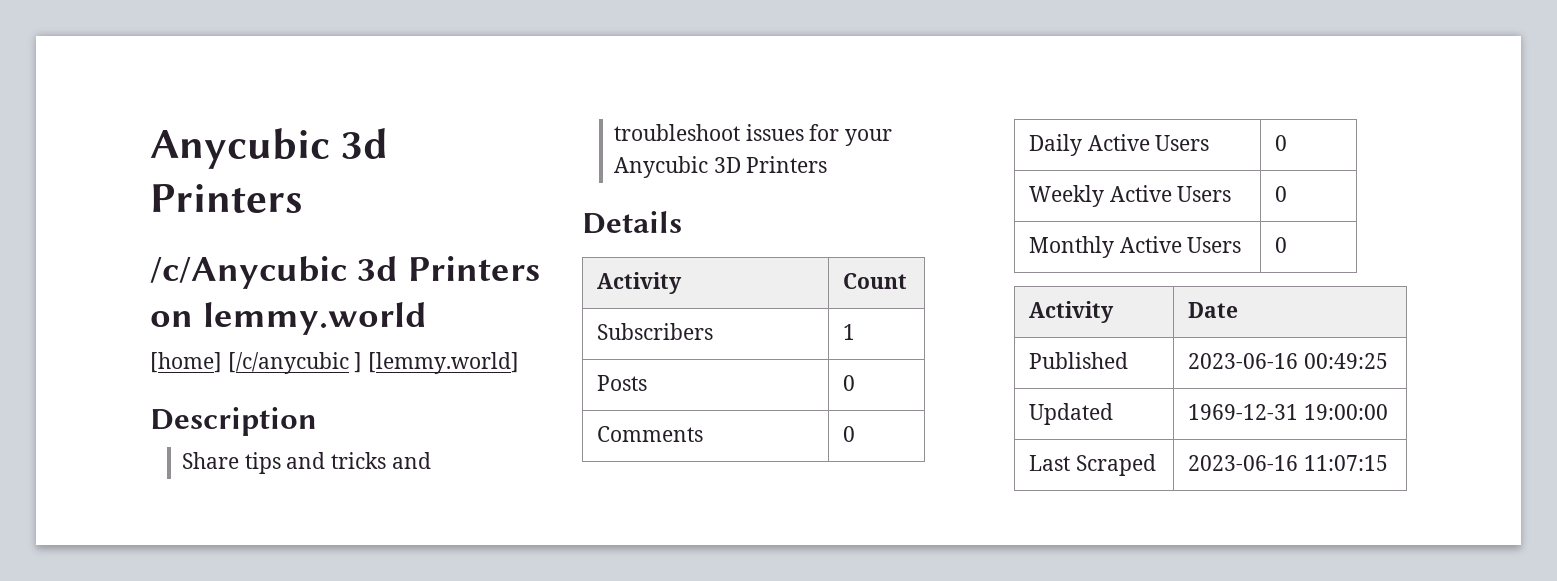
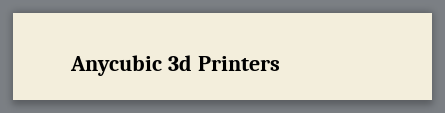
[150,256,540,289] [150,302,427,335] [150,352,520,374] [150,407,317,436] [182,452,431,474] [614,124,893,146] [614,156,828,178] [582,211,682,234] [597,272,683,294] [843,273,908,289] [597,323,714,340] [843,324,856,340] [597,375,648,391] [843,375,856,391] [597,426,704,442] [843,426,856,442] [1029,134,1210,156] [1275,135,1288,151] [1029,185,1232,207] [1275,186,1288,202] [1029,236,1242,258] [1275,237,1288,253] [1029,301,1115,323] [1188,302,1239,318] [1029,352,1129,369] [1188,353,1388,369] [1029,403,1114,425] [1188,404,1388,420] [1029,454,1156,476] [1188,455,1388,471] // /c/Anycubic 3d Printers on lemmy.world // [home] [/c/anycubic ] [lemmy.world] // Description // Share tips and tricks and troubleshoot issues for your Anycubic 3D Printers // Details // Activity | Count // Subscribers | 1 // Posts | 0 // Comments | 0 // Daily Active Users | 0 // Weekly Active Users | 0 // Monthly Active Users | 0 // Activity | Date // Published | 2023-06-16 00:49:25 // Updated | 1969-12-31 19:00:00 // Last Scraped | 2023-06-16 11:07:15 -> (280, 63) none

